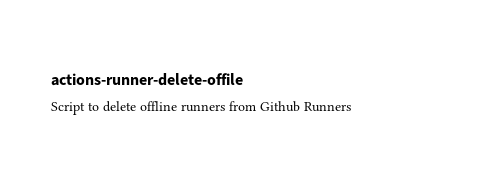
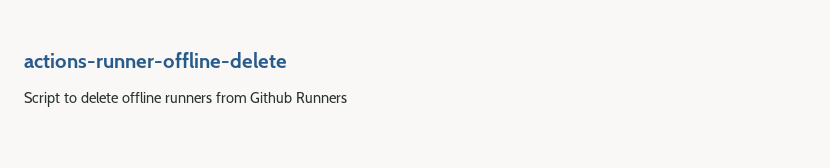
[51,73,243,86] actions-runner-delete-offile -> [24,52,287,68] actions-runner-offline-delete

